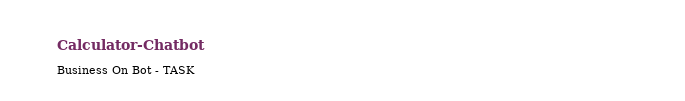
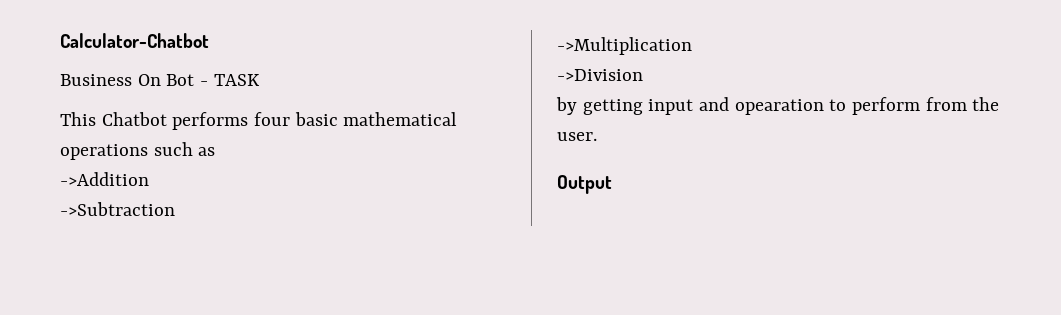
(195, 70) none -> [60,112,458,130] [60,142,216,160] [60,172,149,186] [60,202,175,216] [557,37,692,55] [557,69,643,81] [556,97,1000,115] [557,132,597,141] [557,175,612,194] // This Chatbot performs four basic mathematical operations such as // ->Addition // ->Subtraction // ->Multiplication // ->Division // by getting input and opearation to perform from the user. // Output

